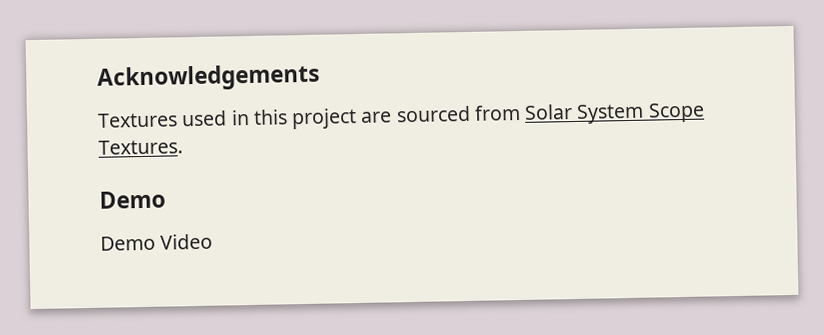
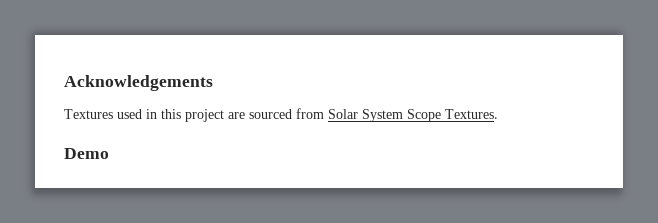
[100,233,214,251] // Demo Video -> (109, 153) none

